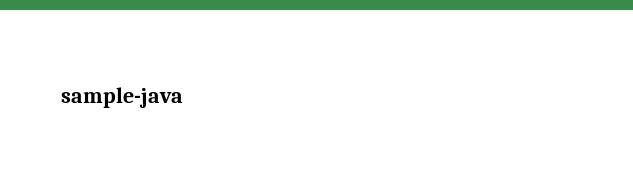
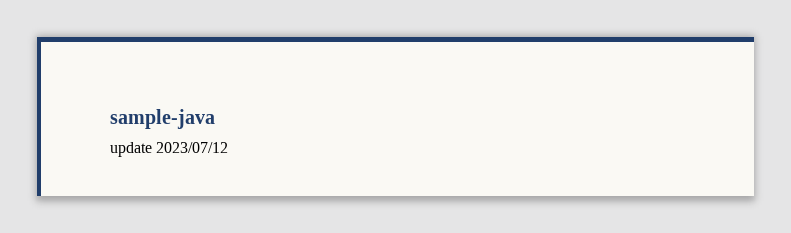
(183, 97) none -> [110,142,229,157] // update 2023/07/12

